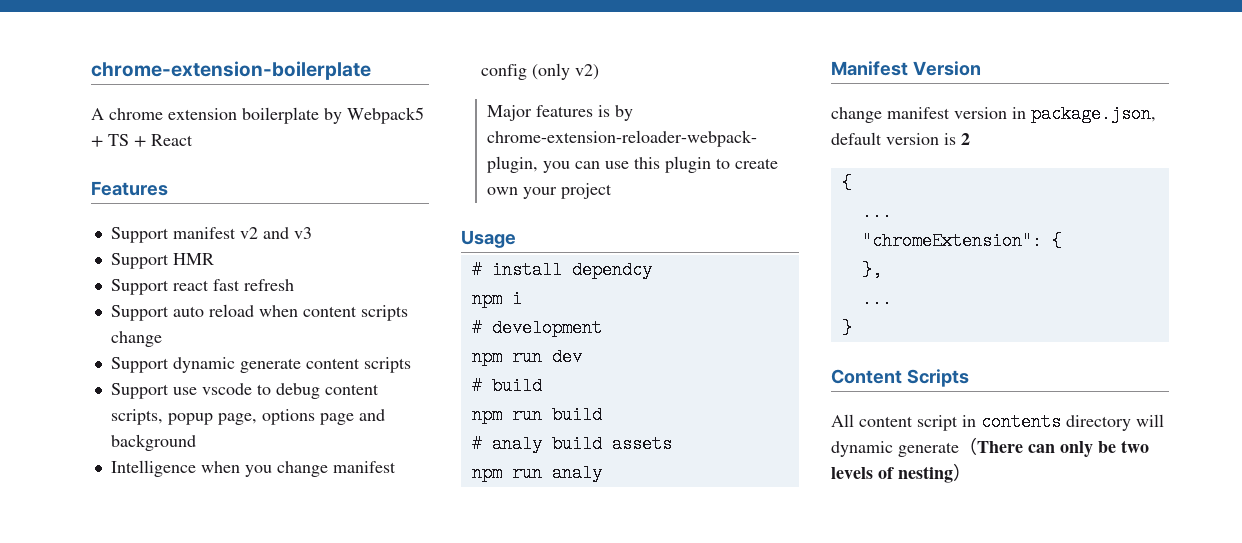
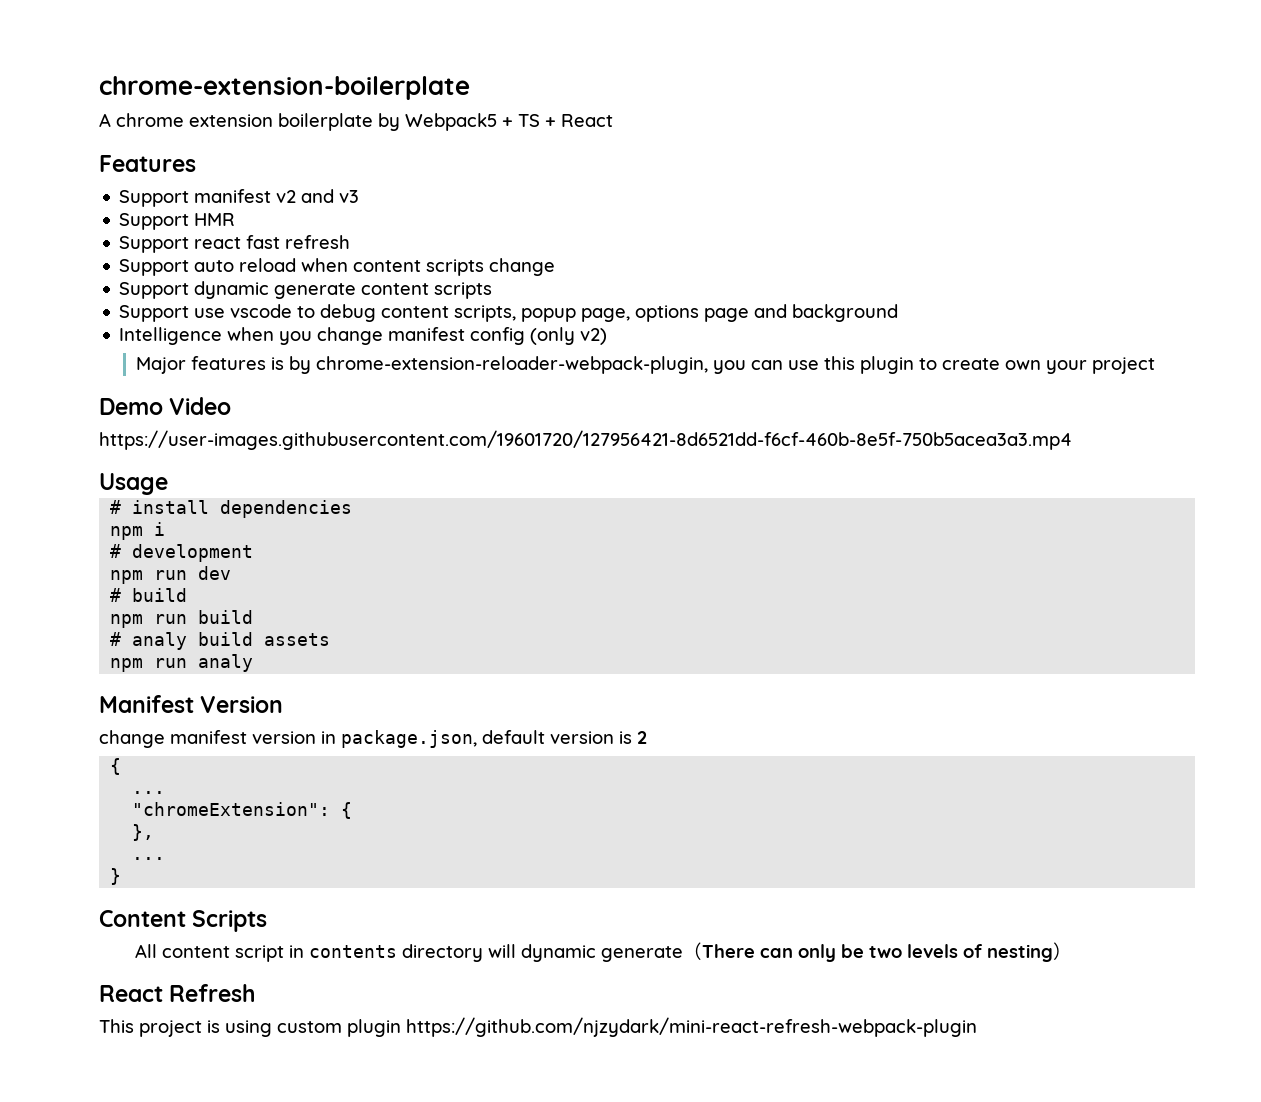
(613, 191) none -> [99,397,232,415] [99,430,1072,450] // Demo Video // https://user-images.githubusercontent.com/19601720/127956421-8d6521dd-f6cf-460b-8e5f-750b5acea3a3.mp4
[571,261,652,279] dependcy -> [220,500,353,518] dependencies
(971, 472) none -> [99,984,256,1002] [99,1017,977,1037] // React Refresh // This project is using custom plugin https://github.com/njzydark/mini-react-refresh-webpack-plugin

